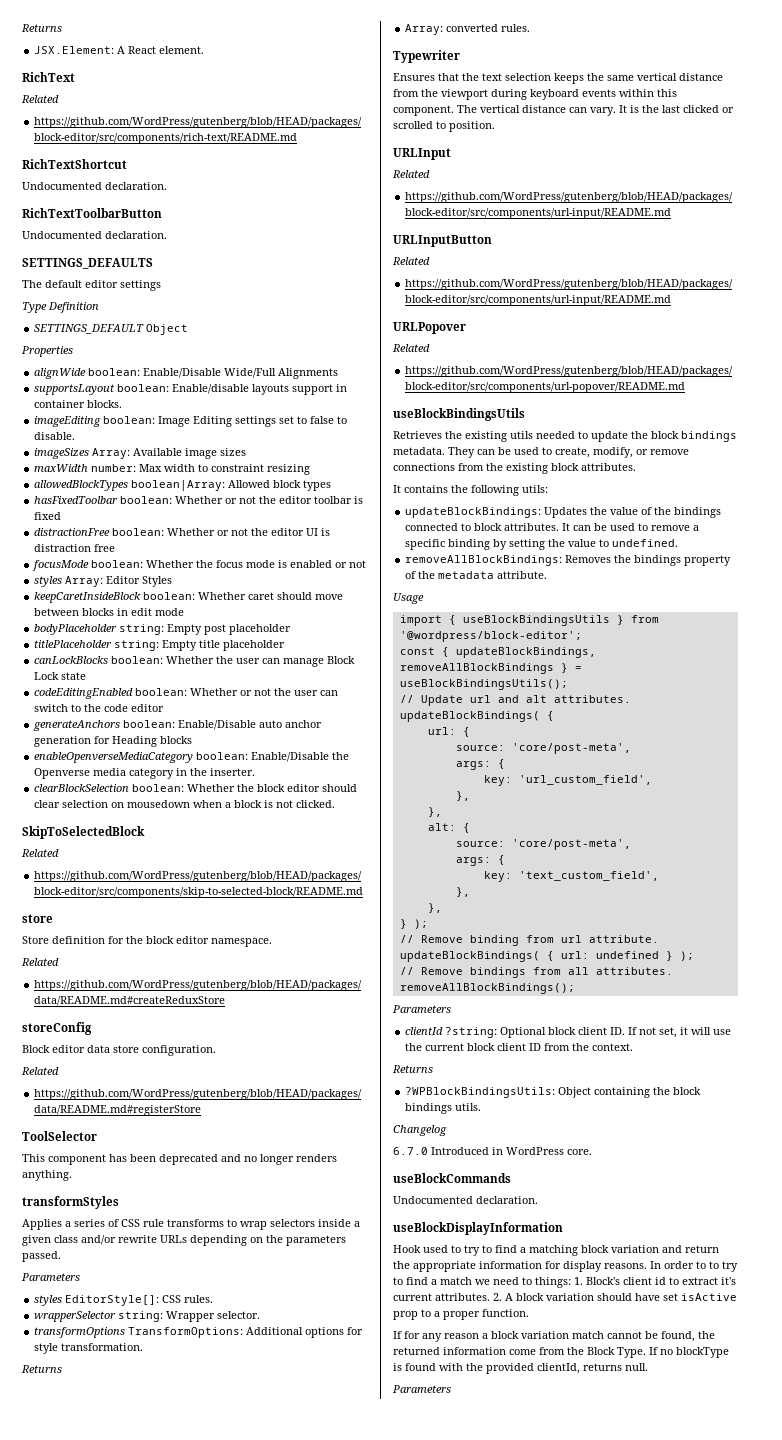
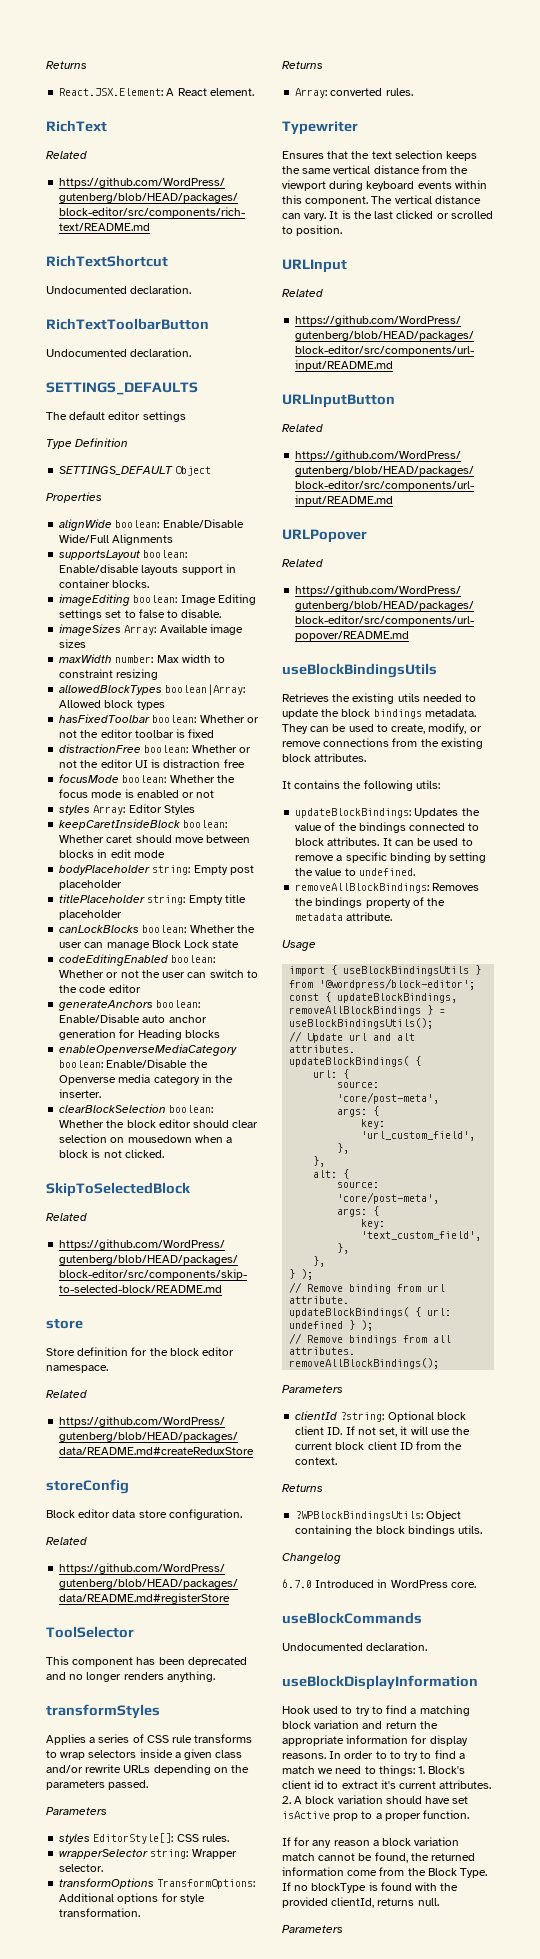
[21,24,62,32] [34,46,115,54] Returns // JSX.Element: -> [46,61,87,69] [59,88,164,96] Returns // React.JSX.Element:

